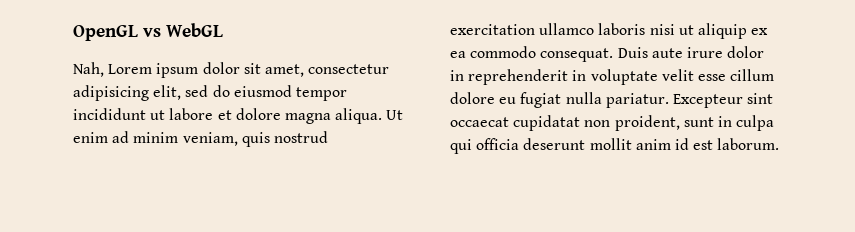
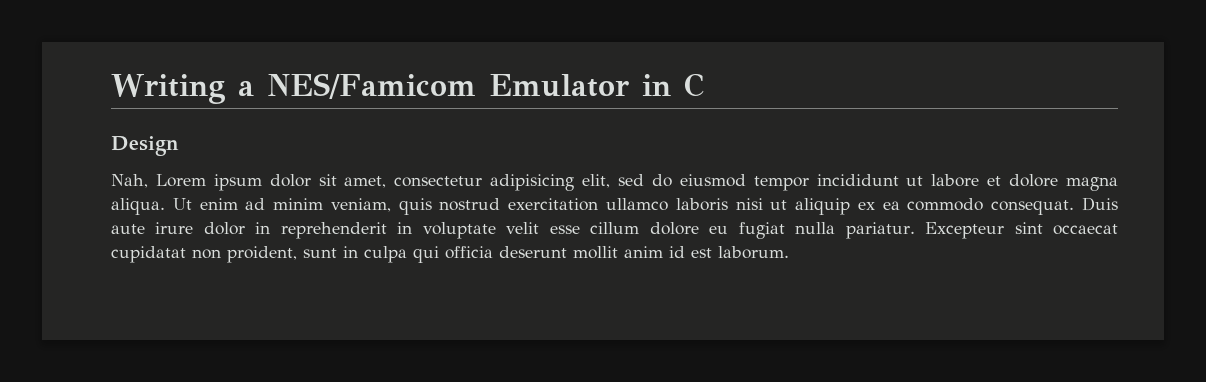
[73,23,224,41] OpenGL vs WebGL -> [111,73,704,104] [111,136,179,156] Writing a NES/Famicom Emulator in C // Design

